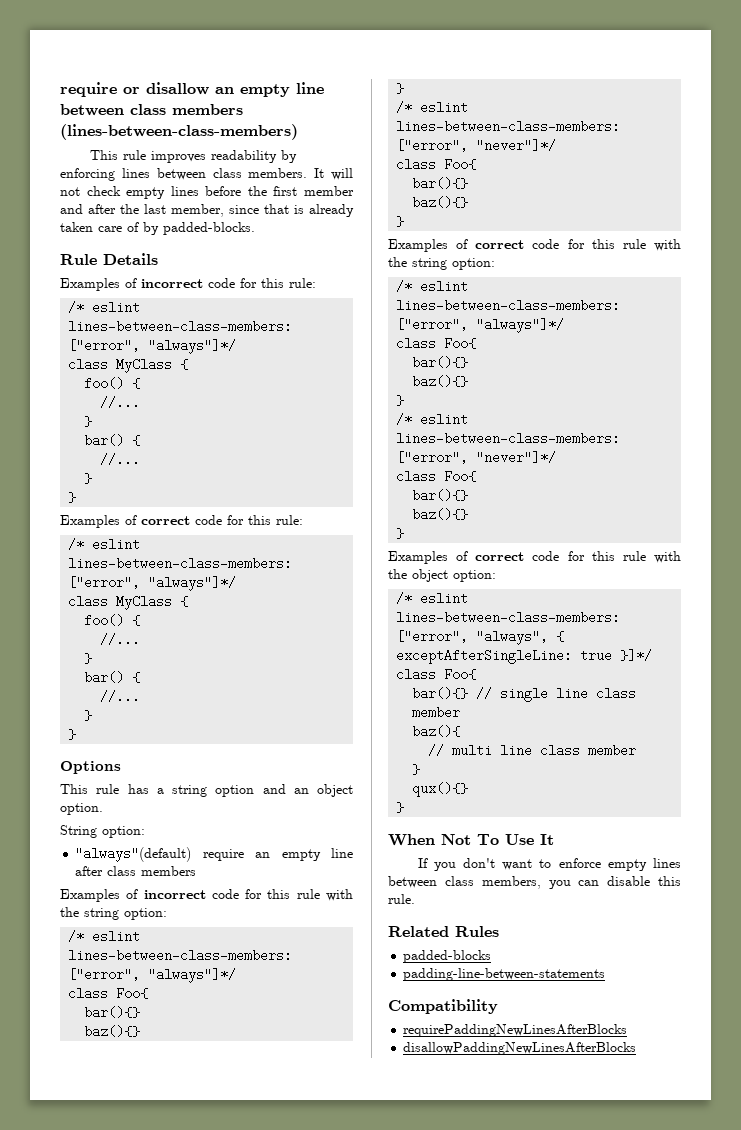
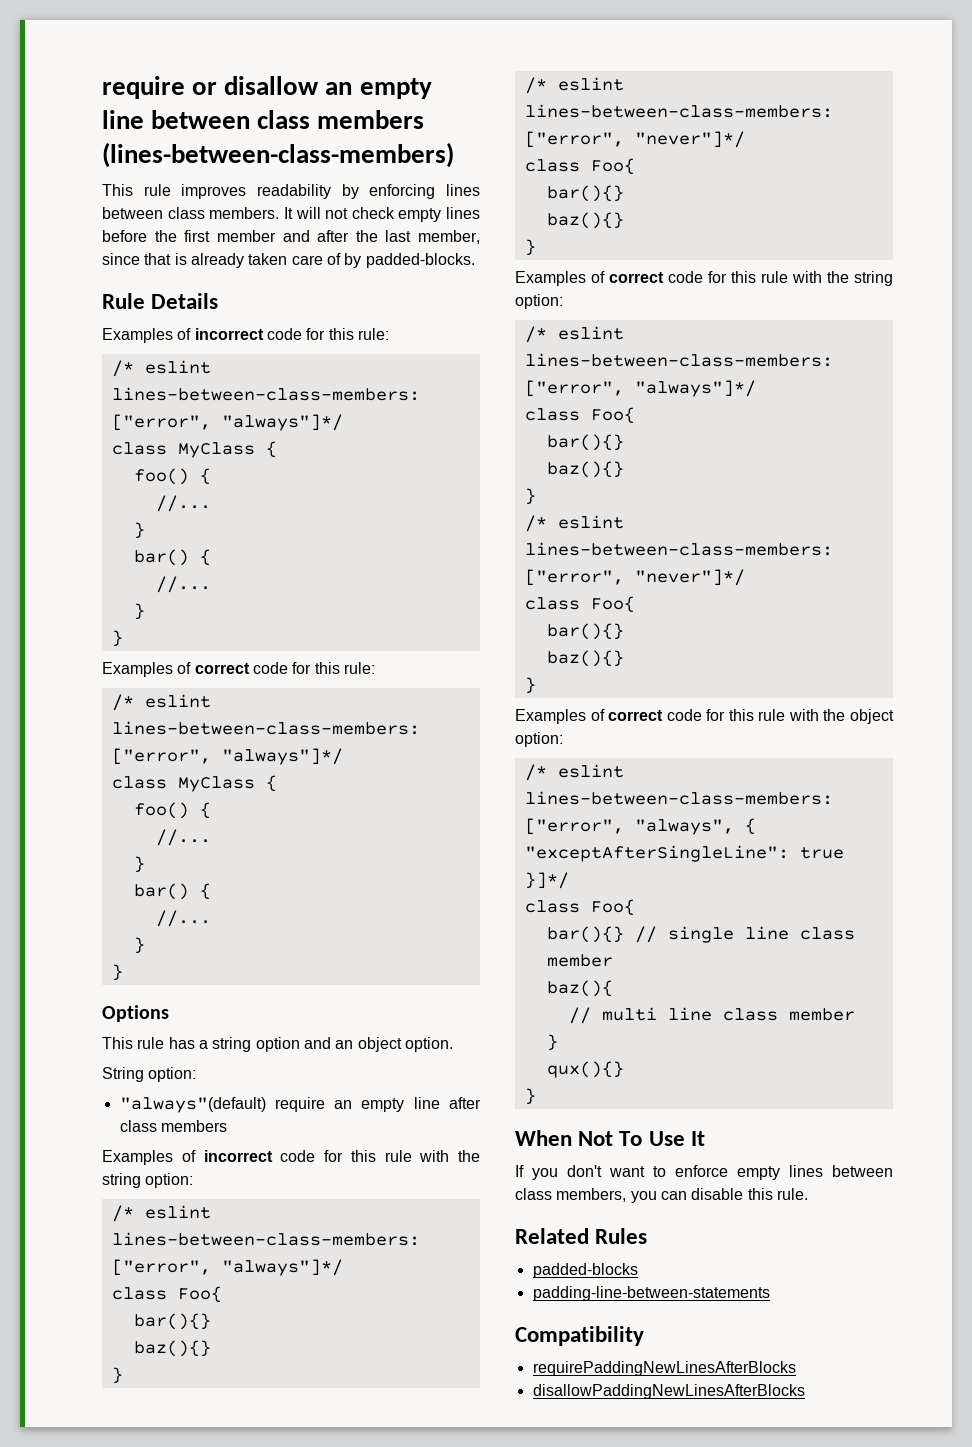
[396,649,573,664] exceptAfterSingleLine: -> [524,845,789,862] "exceptAfterSingleLine":

